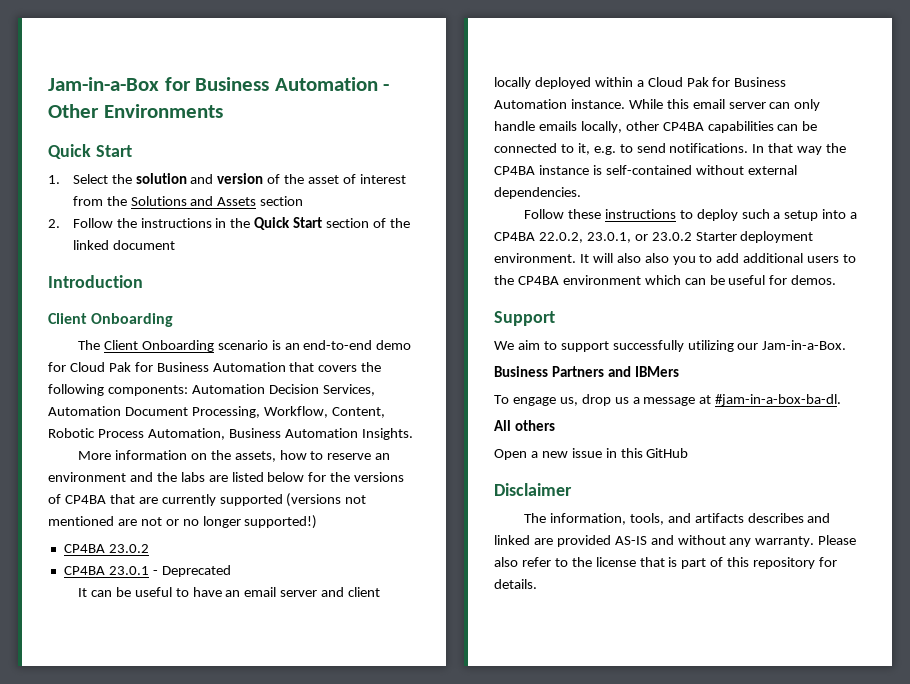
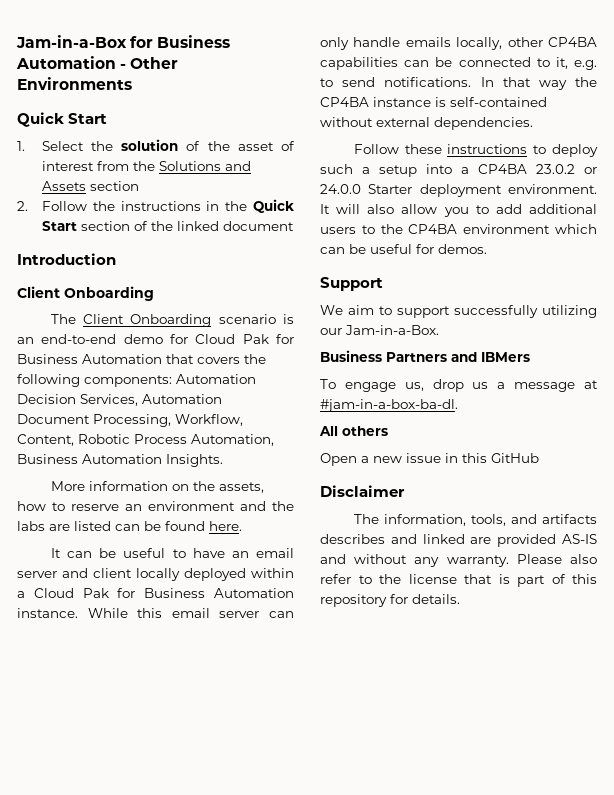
[190,173,264,184] and version -> (179, 145) none
[267,472,405,482] [48,493,367,507] [48,515,318,529] [63,544,149,553] [63,565,231,577] below for the versions of CP4BA that are currently supported (versions not mentioned are not or no longer supported!) // CP4BA 23.0.2 // CP4BA 23.0.1 - Deprecated -> [115,521,242,531] can be found here.
[538,232,692,243] 22.0.2, 23.0.1, or 23.0.2 -> [536,164,597,174] [320,184,361,194] 23.0.2 or 24.0.0
[644,253,669,263] also -> [401,204,438,214] allow

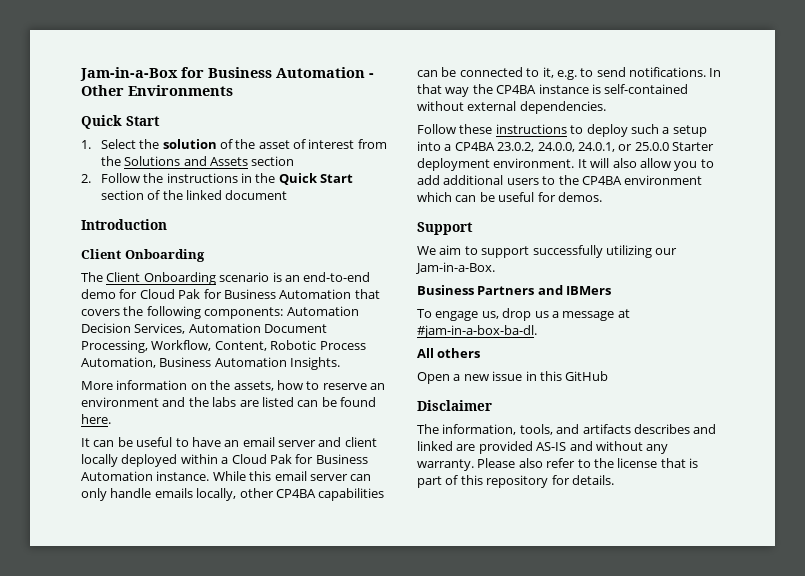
[536,164,597,174] [320,184,361,194] 23.0.2 or 24.0.0 -> [497,142,669,152] 23.0.2, 24.0.0, 24.0.1, or 25.0.0

